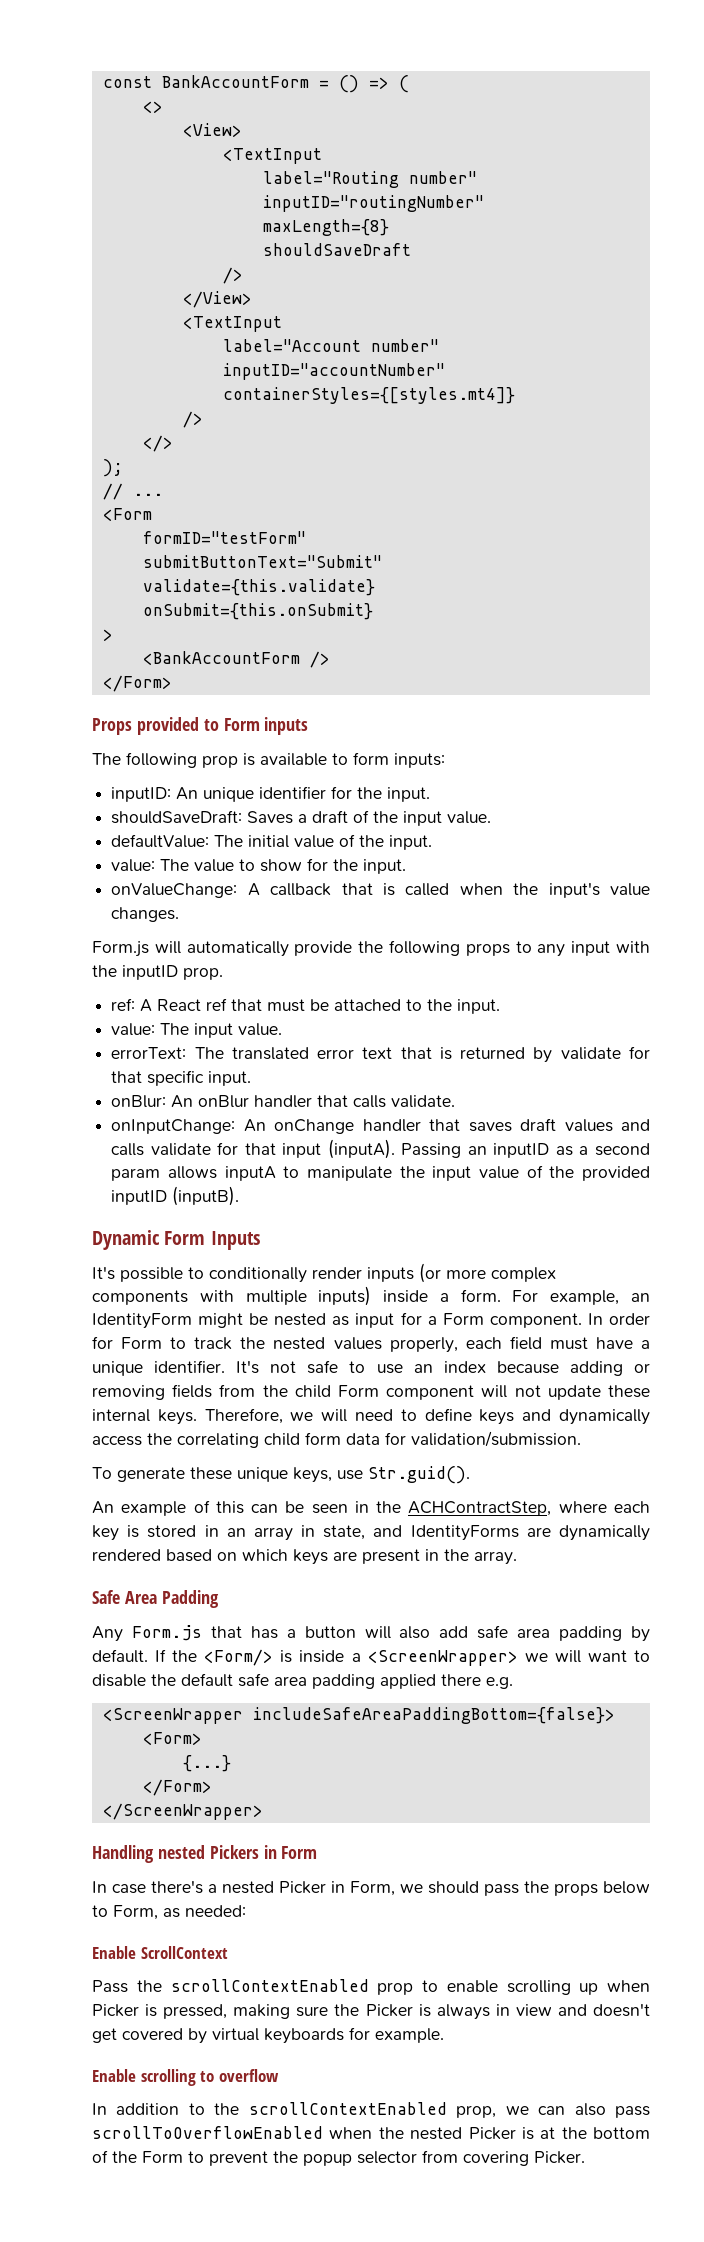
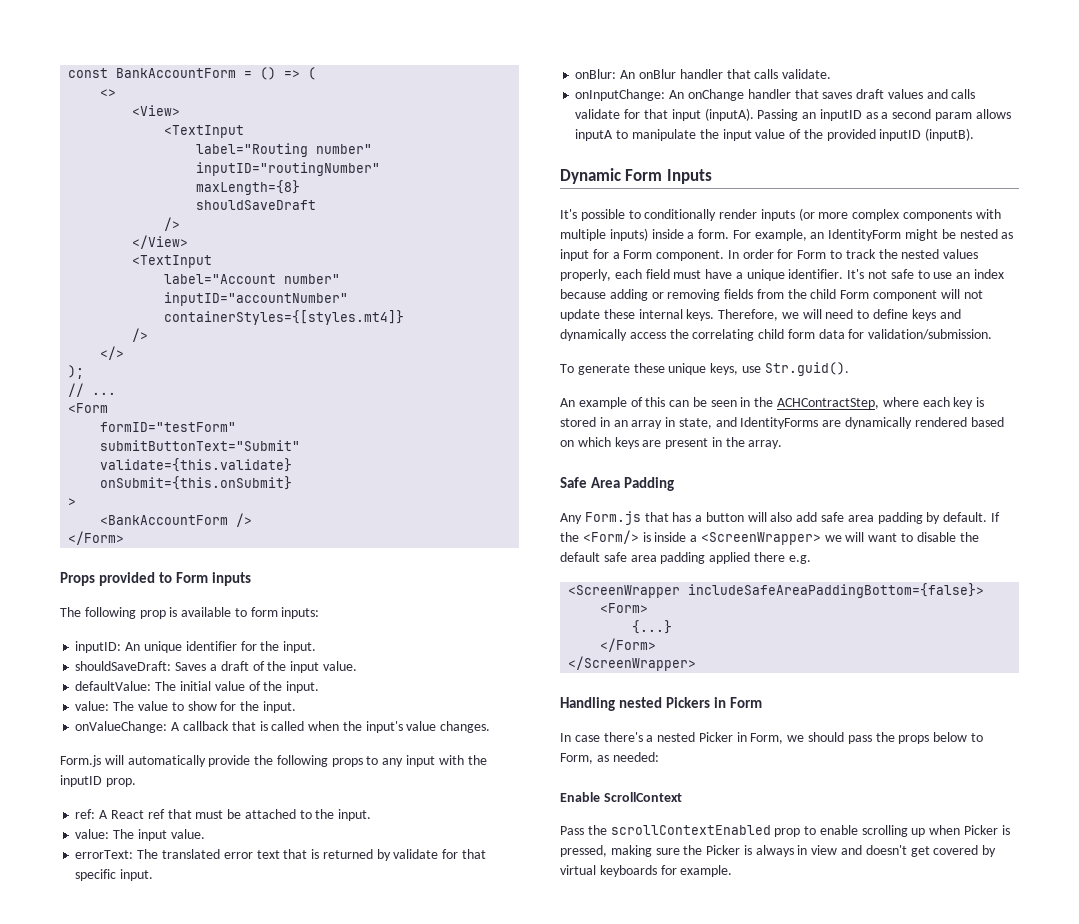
[92,2069,279,2086] [92,2102,651,2118] [92,2126,650,2140] [92,2150,585,2166] // Enable scrolling to overflow // In addition to the scrollContextEnabled prop, we can also pass scrollToOverflowEnabled when the nested Picker is at the bottom of the Form to prevent the popup selector from covering Picker. -> (733, 871) none

